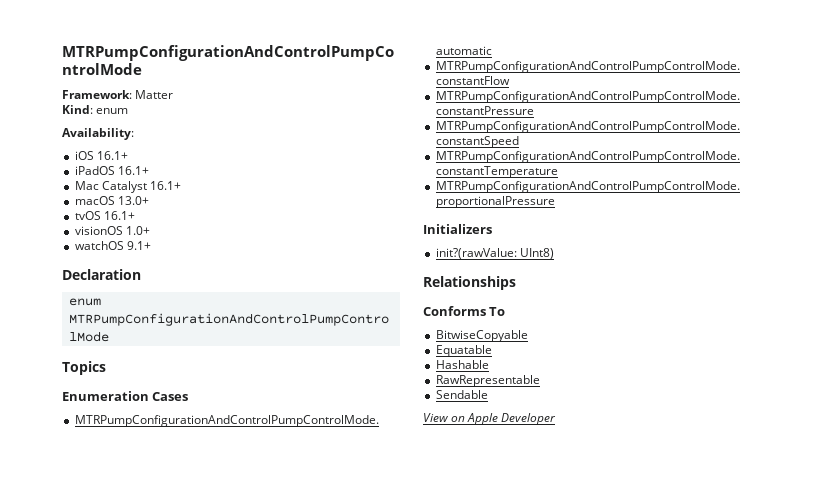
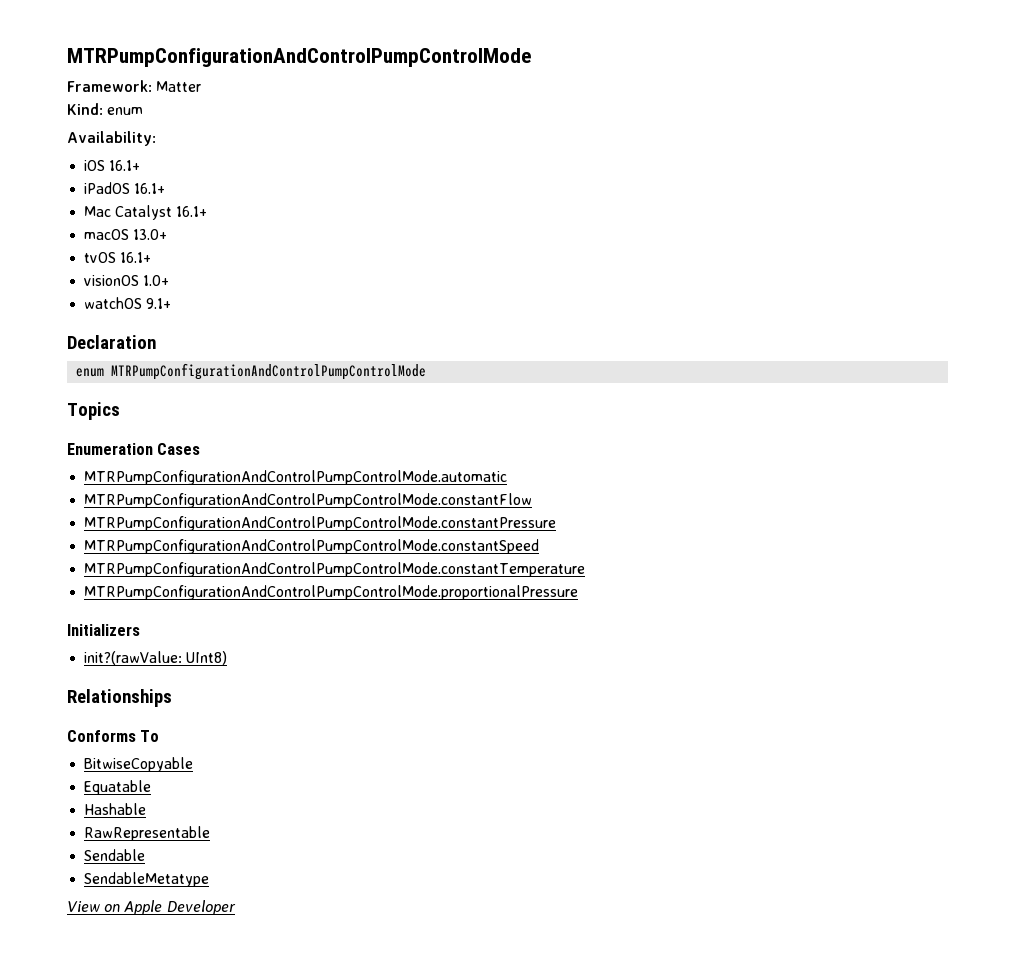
(488, 394) none -> [84,872,210,887] // SendableMetatype

